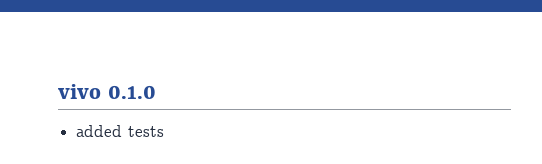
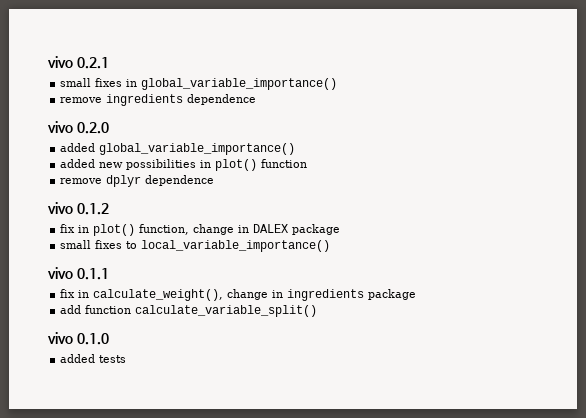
[58,84,101,99] vivo -> [47,56,109,69] [60,78,338,90] [60,94,257,106] [47,121,109,134] [60,143,296,155] [60,159,308,171] [60,175,215,187] [47,202,109,215] [60,224,341,236] [60,240,331,252] [47,267,109,280] [60,289,417,301] [60,305,318,317] [47,332,73,344] vivo 0.2.1 // small fixes in global_variable_importance() // remove ingredients dependence // vivo 0.2.0 // added global_variable_importance() // added new possibilities in plot() function // remove dplyr dependence // vivo 0.1.2 // fix in plot() function, change in DALEX package // small fixes to local_variable_importance() // vivo 0.1.1 // fix in calculate_weight(), change in ingredients package // add function calculate_variable_split() // vivo

